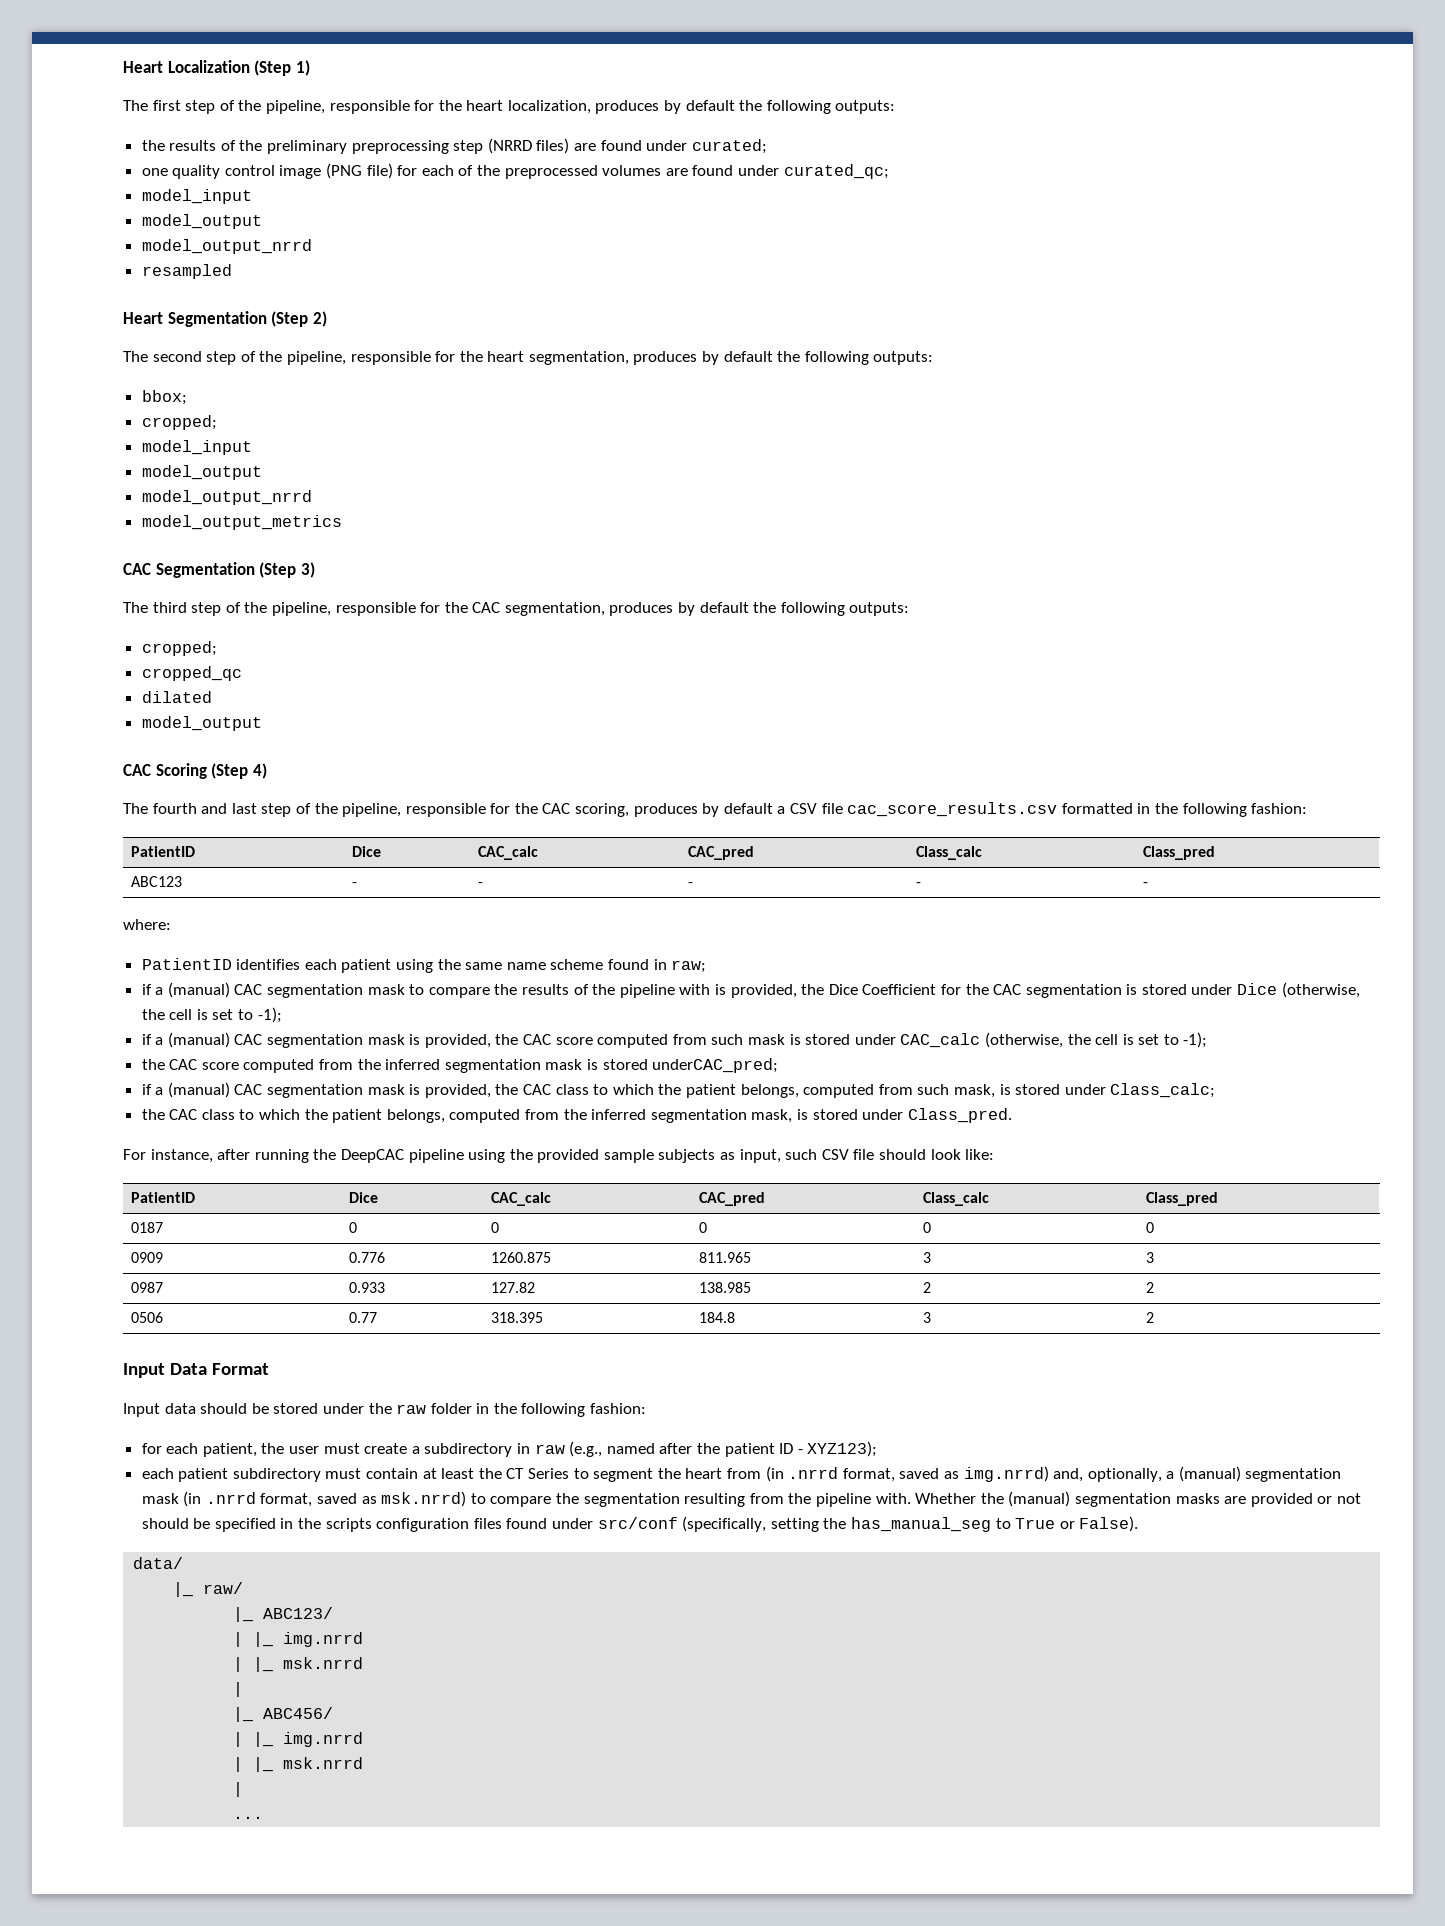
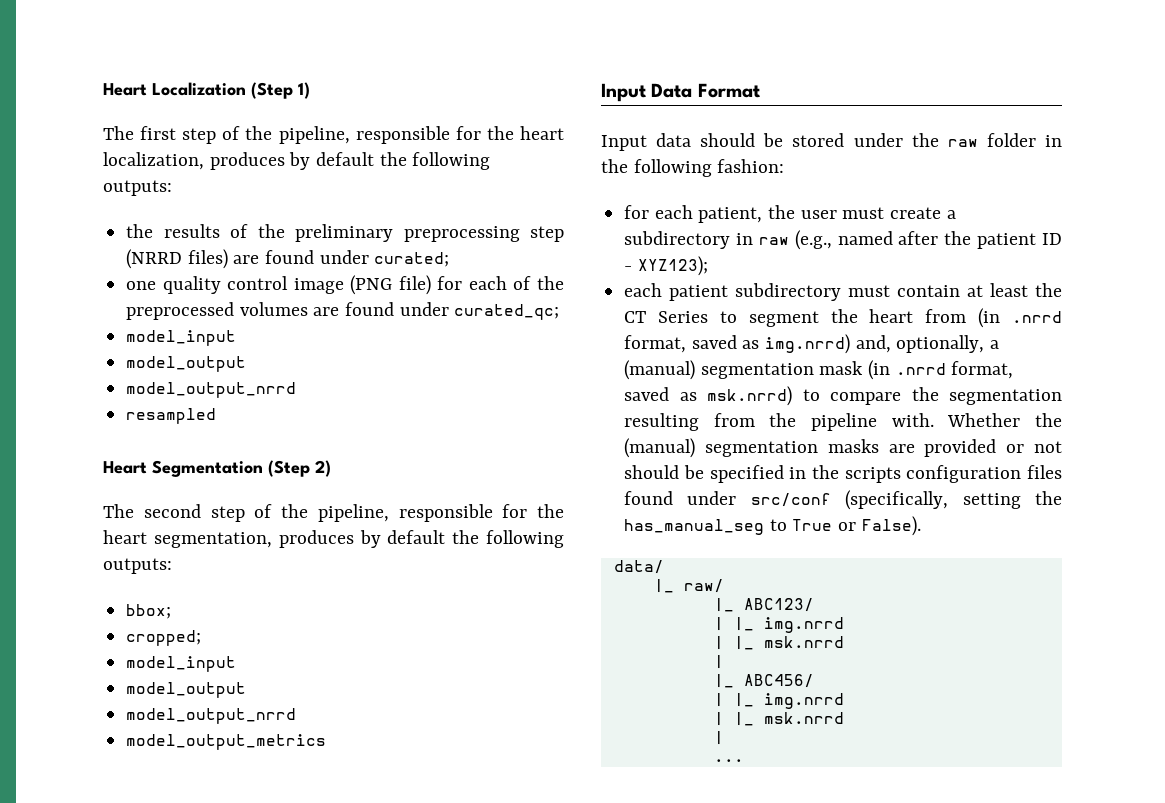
[123,562,315,578] [123,602,910,616] [141,641,217,656] [141,666,242,681] [141,691,212,703] [141,716,262,731] [123,763,267,779] [123,802,1308,817] [130,846,195,857] [351,846,381,857] [477,846,538,860] [687,846,754,860] [915,846,982,860] [1142,846,1215,860] [130,876,182,887] [351,882,357,887] [477,882,483,887] [687,882,693,887] [915,882,921,887] [1142,882,1148,887] [123,919,171,930] [141,958,707,973] [141,982,1360,998] [141,1007,282,1023] [141,1032,1208,1048] [141,1058,779,1073] [141,1082,1216,1098] [141,1108,1012,1123] [123,1149,995,1163] [130,1192,195,1203] [348,1192,378,1203] [490,1192,551,1206] [698,1192,765,1206] [922,1192,989,1206] [1145,1192,1218,1206] [130,1222,163,1233] [348,1222,357,1233] [490,1222,499,1233] [698,1222,707,1233] [922,1222,931,1233] [1145,1222,1154,1233] [130,1252,163,1263] [348,1252,385,1263] [490,1252,551,1263] [698,1252,751,1263] [922,1252,931,1263] [1145,1252,1154,1263] [130,1282,163,1293] [348,1282,385,1293] [490,1282,535,1293] [698,1282,751,1293] [922,1282,931,1293] [1145,1282,1154,1293] [130,1312,163,1323] [348,1312,377,1323] [490,1312,543,1323] [698,1312,735,1323] [922,1312,931,1323] [1145,1312,1154,1323] // CAC Segmentation (Step 3) // The third step of the pipeline, responsible for the CAC segmentation, produces by default the following outputs: // cropped; // cropped_qc // dilated // model_output // CAC Scoring (Step 4) // The fourth and last step of the pipeline, responsible for the CAC scoring, produces by default a CSV file cac_score_results.csv formatted in the following fashion: // PatientID | Dice | CAC_calc | CAC_pred | Class_calc | Class_pred // ABC123 | - | - | - | - | - // where: // PatientID identifies each patient using the same name scheme found in raw; // if a (manual) CAC segmentation mask to compare the results of the pipeline with is provided, the Dice Coefficient for the CAC segmentation is stored under Dice (otherwise, the cell is set to -1); // if a (manual) CAC segmentation mask is provided, the CAC score computed from such mask is stored under CAC_calc (otherwise, the cell is set to -1); // the CAC score computed from the inferred segmentation mask is stored underCAC_pred; // if a (manual) CAC segmentation mask is provided, the CAC class to which the patient belongs, computed from such mask, is stored under Class_calc; // the CAC class to which the patient belongs, computed from the inferred segmentation mask, is stored under Class_pred. // For instance, after running the DeepCAC pipeline using the provided sample subjects as input, such CSV file should look like: // PatientID | Dice | CAC_calc | CAC_pred | Class_calc | Class_pred // 0187 | 0 | 0 | 0 | 0 | 0 // 0909 | 0.776 | 1260.875 | 811.965 | 3 | 3 // 0987 | 0.933 | 127.82 | 138.985 | 2 | 2 // 0506 | 0.77 | 318.395 | 184.8 | 3 | 2 -> (327, 742) none

